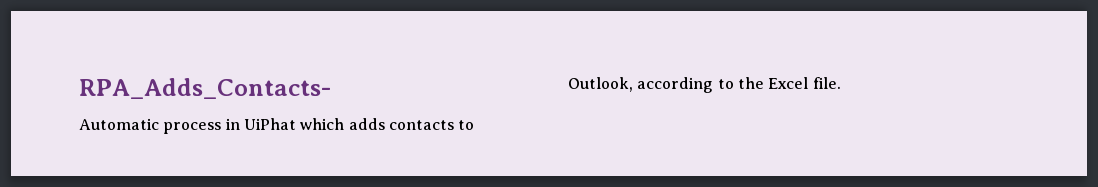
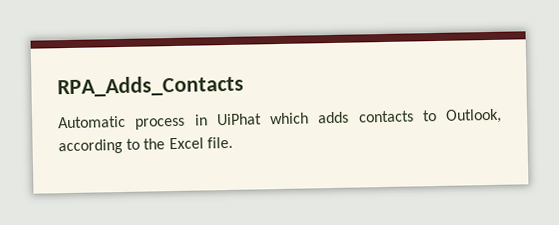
[79,78,331,99] RPA_Adds_Contacts- -> [57,74,244,98] RPA_Adds_Contacts

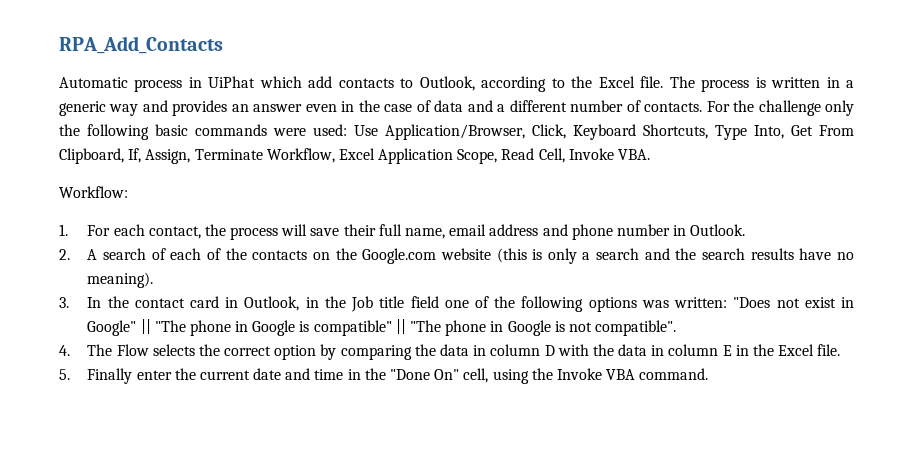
[57,74,244,98] RPA_Adds_Contacts -> [59,36,223,54] RPA_Add_Contacts
[318,111,350,124] adds -> [308,76,333,88] add
(233, 142) none -> [669,76,855,92] [59,100,855,116] [59,124,854,140] [59,148,651,164] [59,186,128,198] [59,224,746,240] [59,248,854,264] [87,272,154,288] [59,296,854,312] [87,319,677,336] [59,344,841,360] [59,368,709,384] The process is written in a generic way and provides an answer even in the case of data and a different number of contacts. For the challenge only the following basic commands were used: Use Application/Browser, Click, Keyboard Shortcuts, Type Into, Get From Clipboard, If, Assign, Terminate Workflow, Excel Application Scope, Read Cell, Invoke VBA. // Workflow: // 1. For each contact, the process will save their full name, email address and phone number in Outlook. // 2. A search of each of the contacts on the Google.com website (this is only a search and the search results have no meaning). // 3. In the contact card in Outlook, in the Job title field one of the following options was written: "Does not exist in Google" || "The phone in Google is compatible" || "The phone in Google is not compatible". // 4. The Flow selects the correct option by comparing the data in column D with the data in column E in the Excel file. // 5. Finally enter the current date and time in the "Done On" cell, using the Invoke VBA command.

